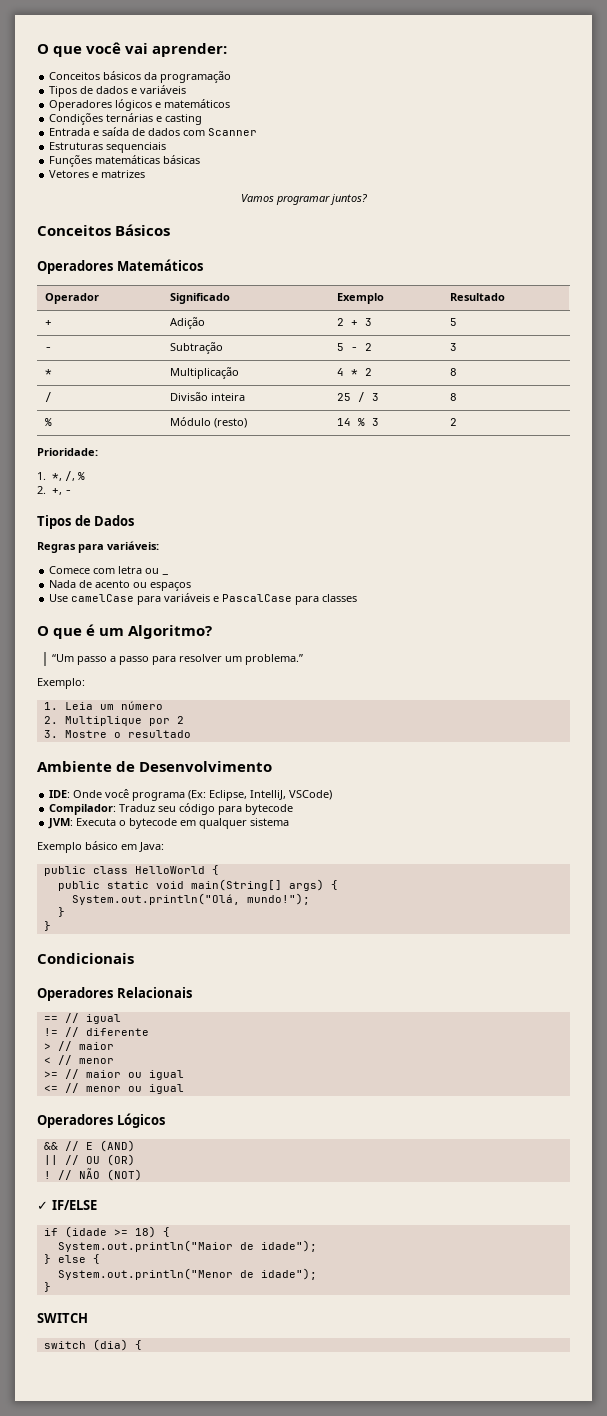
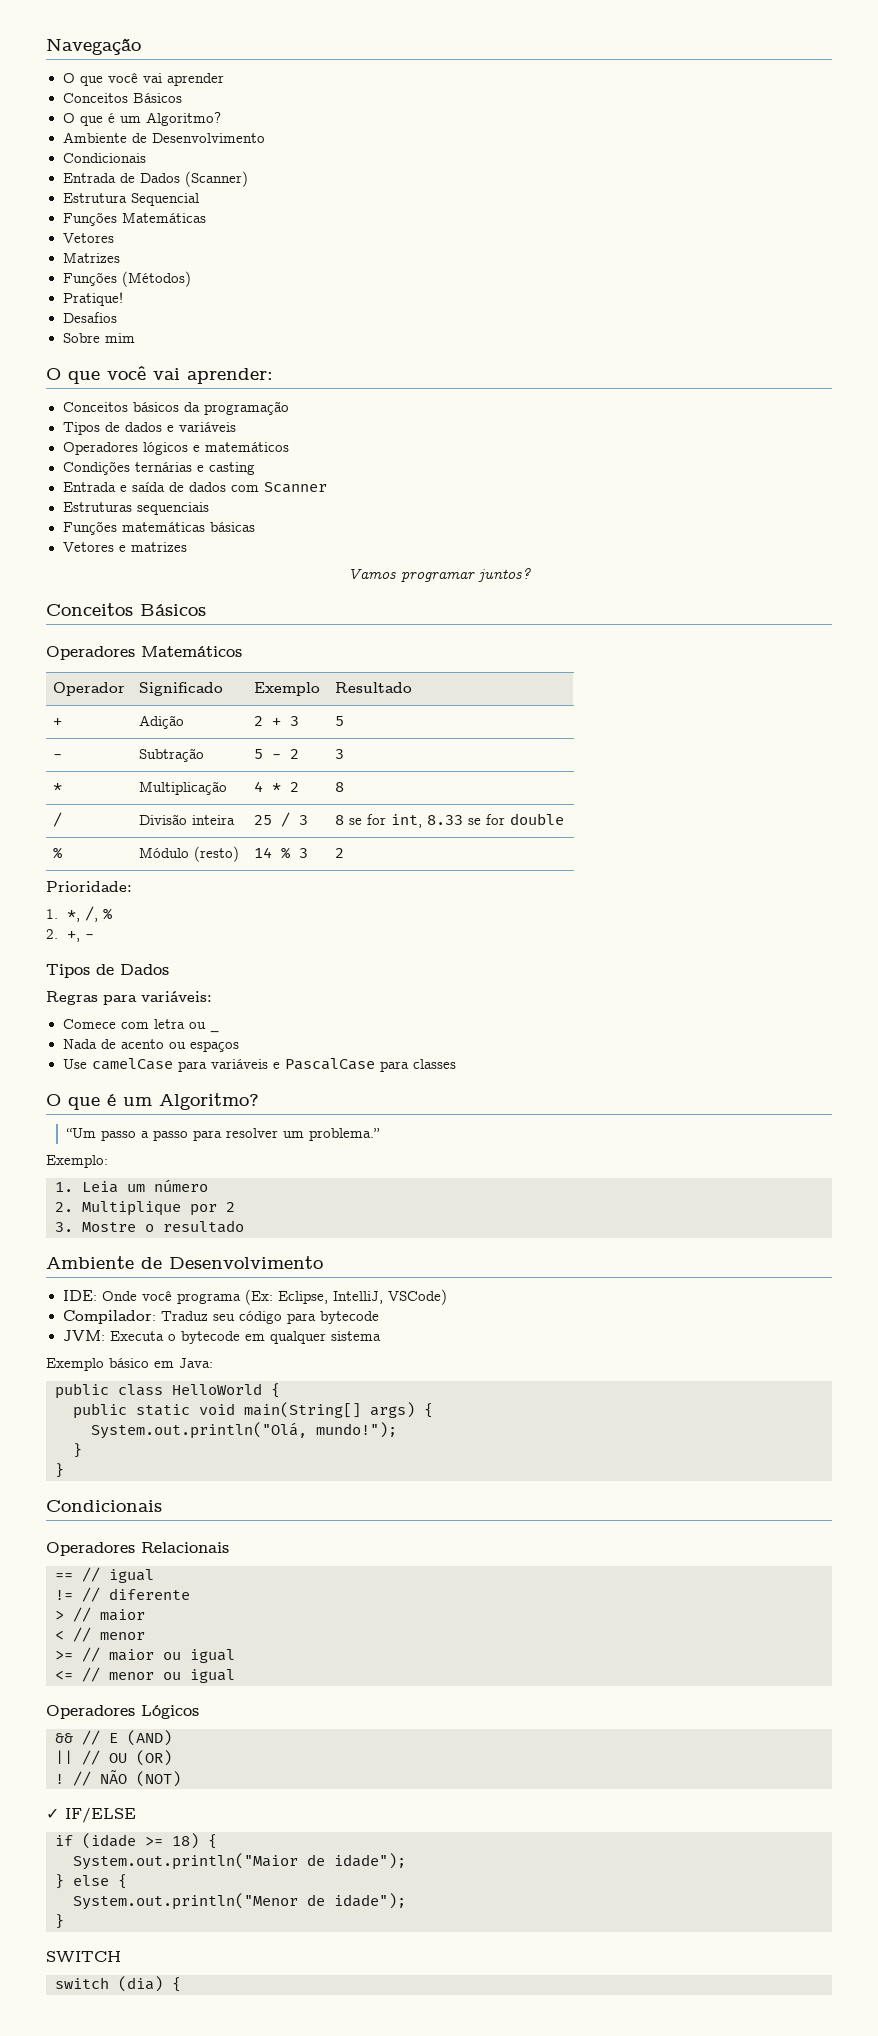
(37, 49) none -> [46,38,141,55] [62,72,224,86] [62,93,182,103] [62,112,221,126] [62,132,265,143] [62,153,146,163] [62,171,248,187] [62,193,199,206] [62,212,206,226] [62,233,114,243] [62,252,120,263] [62,271,191,287] [62,292,123,306] [62,312,117,323] [62,333,135,343] Navegação // O que você vai aprender // Conceitos Básicos // O que é um Algoritmo? // Ambiente de Desenvolvimento // Condicionais // Entrada de Dados (Scanner) // Estrutura Sequencial // Funções Matemáticas // Vetores // Matrizes // Funções (Métodos) // Pratique! // Desafios // Sobre mim //
(457, 397) none -> [348,813,564,828] se for int, 8.33 se for double

